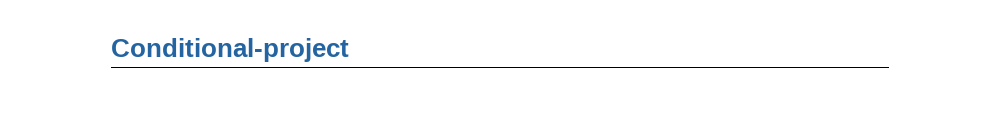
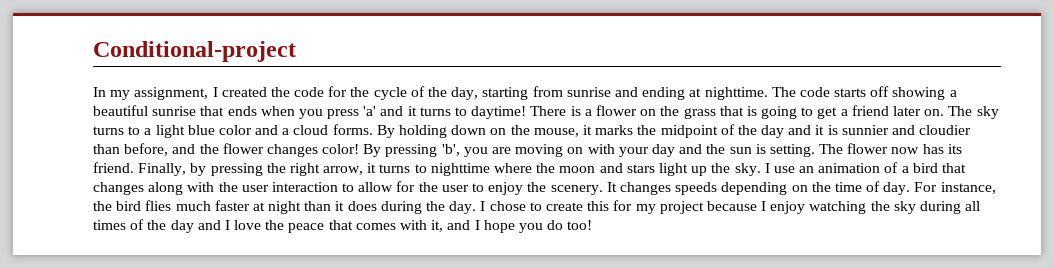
(349, 50) none -> [93,86,957,100] [93,105,999,119] [93,124,972,138] [93,143,962,157] [93,162,966,176] [93,181,996,195] [93,200,981,214] [93,219,593,233] // In my assignment, I created the code for the cycle of the day, starting from sunrise and ending at nighttime. The code starts off showing a beautiful sunrise that ends when you press 'a' and it turns to daytime! There is a flower on the grass that is going to get a friend later on. The sky turns to a light blue color and a cloud forms. By holding down on the mouse, it marks the midpoint of the day and it is sunnier and cloudier than before, and the flower changes color! By pressing 'b', you are moving on with your day and the sun is setting. The flower now has its friend. Finally, by pressing the right arrow, it turns to nighttime where the moon and stars light up the sky. I use an animation of a bird that changes along with the user interaction to allow for the user to enjoy the scenery. It changes speeds depending on the time of day. For instance, the bird flies much faster at night than it does during the day. I chose to create this for my project because I enjoy watching the sky during all times of the day and I love the peace that comes with it, and I hope you do too!

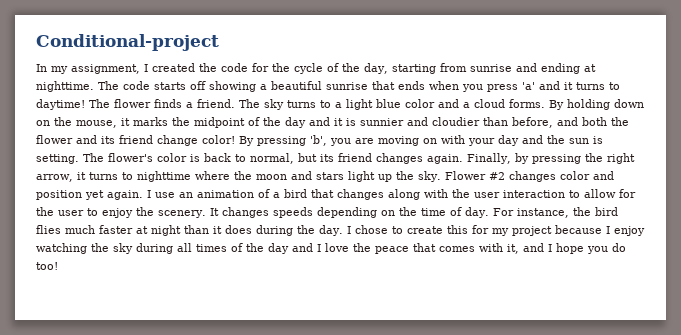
[530,105,945,119] There is a flower on the grass that is going to get a friend later on. -> [89,99,235,108] The flower finds a friend.
(196, 149) none -> [582,117,607,126] both
[266,144,318,157] changes -> [76,135,198,146] and its friend change
[847,143,962,154] [93,162,134,173] flower now has its friend. -> [108,153,463,164] flower's color is back to normal, but its friend changes again.
(761, 169) none -> [444,171,614,182] [36,190,143,200] Flower #2 changes color and position yet again.

